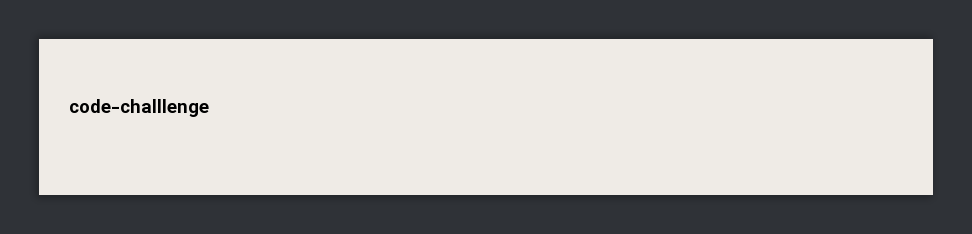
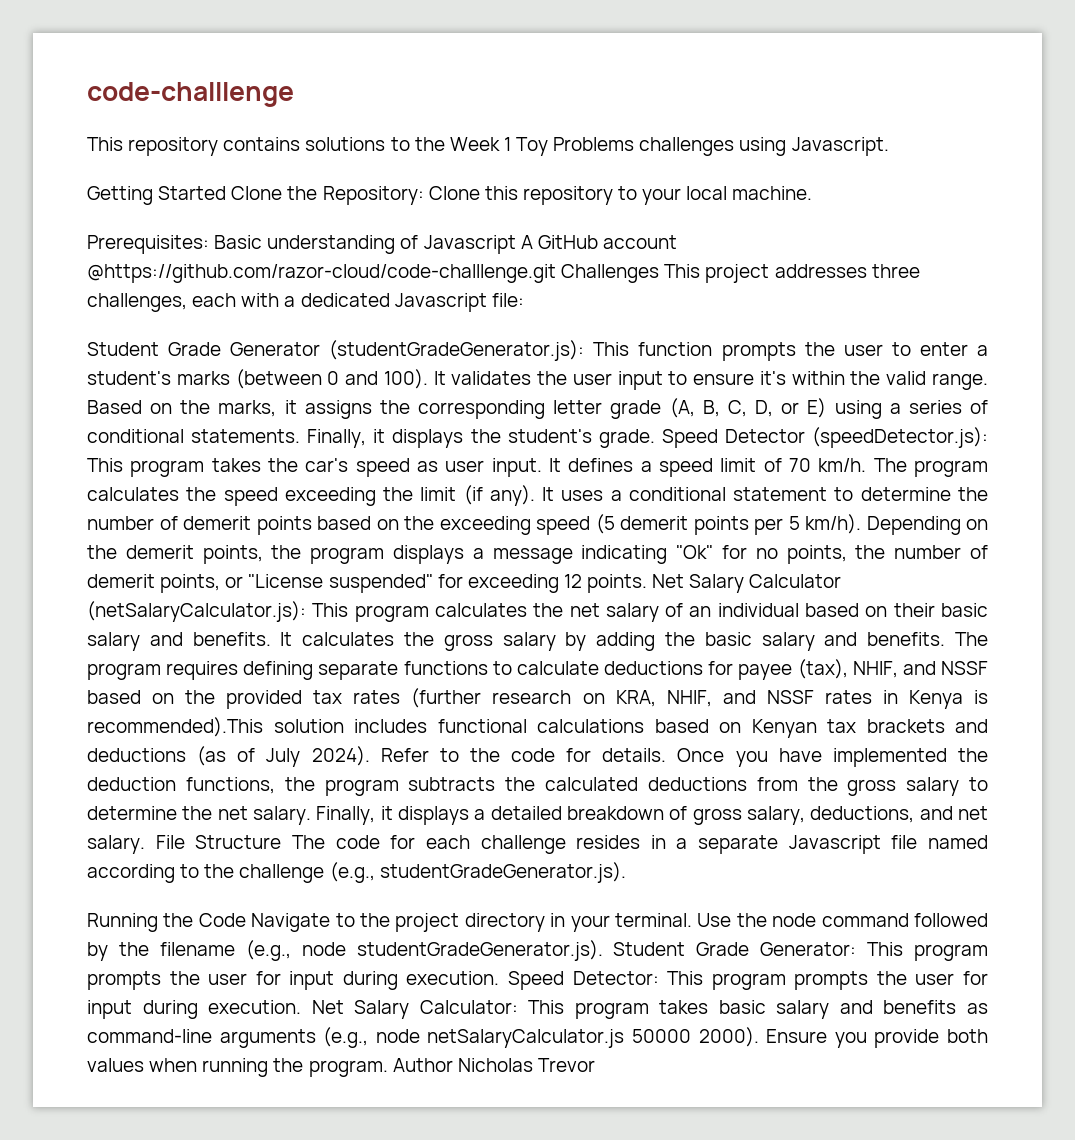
(209, 108) none -> [87,137,889,156] [87,186,813,205] [87,235,677,254] [87,264,920,283] [87,293,524,312] [87,340,989,361] [87,369,988,390] [87,398,988,419] [87,427,989,448] [87,458,989,477] [87,485,988,506] [87,514,988,535] [87,545,988,564] [87,574,842,593] [87,601,988,622] [87,632,988,651] [87,659,989,680] [87,688,988,709] [87,717,988,738] [87,746,988,767] [87,777,989,796] [87,806,989,825] [87,835,988,854] [87,862,626,883] [87,913,988,932] [87,940,988,961] [87,971,988,990] [87,1000,989,1019] [87,1027,989,1048] [87,1058,595,1077] // This repository contains solutions to the Week 1 Toy Problems challenges using Javascript. // Getting Started Clone the Repository: Clone this repository to your local machine. // Prerequisites: Basic understanding of Javascript A GitHub account @https://github.com/razor-cloud/code-challlenge.git Challenges This project addresses three challenges, each with a dedicated Javascript file: // Student Grade Generator (studentGradeGenerator.js): This function prompts the user to enter a student's marks (between 0 and 100). It validates the user input to ensure it's within the valid range. Based on the marks, it assigns the corresponding letter grade (A, B, C, D, or E) using a series of conditional statements. Finally, it displays the student's grade. Speed Detector (speedDetector.js): This program takes the car's speed as user input. It defines a speed limit of 70 km/h. The program calculates the speed exceeding the limit (if any). It uses a conditional statement to determine the number of demerit points based on the exceeding speed (5 demerit points per 5 km/h). Depending on the demerit points, the program displays a message indicating "Ok" for no points, the number of demerit points, or "License suspended" for exceeding 12 points. Net Salary Calculator (netSalaryCalculator.js): This program calculates the net salary of an individual based on their basic salary and benefits. It calculates the gross salary by adding the basic salary and benefits. The program requires defining separate functions to calculate deductions for payee (tax), NHIF, and NSSF based on the provided tax rates (further research on KRA, NHIF, and NSSF rates in Kenya is recommended).This solution includes functional calculations based on Kenyan tax brackets and deductions (as of July 2024). Refer to the code for details. Once you have implemented the deduction functions, the program subtracts the calculated deductions from the gross salary to determine the net salary. Finally, it displays a detailed breakdown of gross salary, deductions, and net salary. File Structure The code for each challenge resides in a separate Javascript file named according to the challenge (e.g., studentGradeGenerator.js). // Running the Code Navigate to the project directory in your terminal. Use the node command followed by the filename (e.g., node studentGradeGenerator.js). Student Grade Generator: This program prompts the user for input during execution. Speed Detector: This program prompts the user for input during execution. Net Salary Calculator: This program takes basic salary and benefits as command-line arguments (e.g., node netSalaryCalculator.js 50000 2000). Ensure you provide both values when running the program. Author Nicholas Trevor

